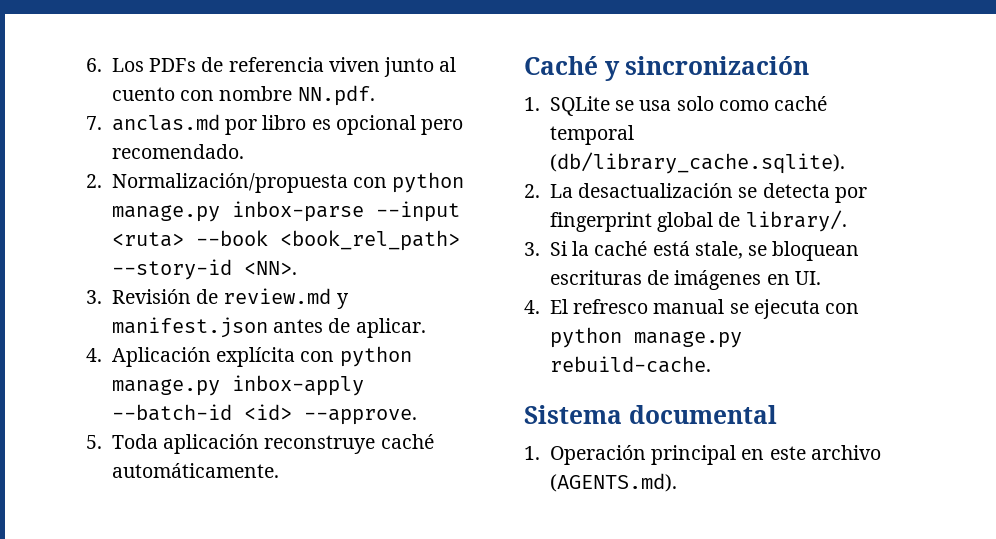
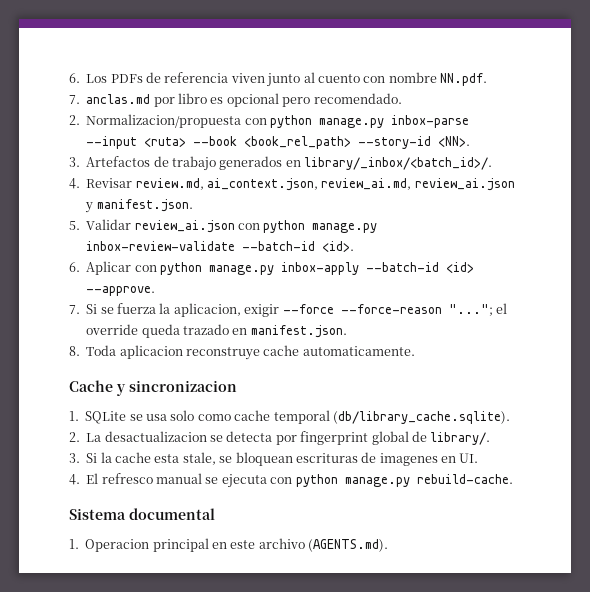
[111,173,348,193] Normalización/propuesta -> [86,114,242,128] Normalizacion/propuesta
[111,288,349,309] [111,317,426,338] [86,347,296,367] Revisión de review.md y manifest.json antes de aplicar. // 4. Aplicación explícita -> [86,156,493,171] [69,178,515,191] [85,199,193,213] [69,219,378,233] [86,241,355,252] [69,261,132,275] Artefactos de trabajo generados en library/_inbox/<batch_id>/. // 4. Revisar review.md, ai_context.json, review_ai.md, review_ai.json y manifest.json. // 5. Validar review_ai.json con python manage.py inbox-review-validate --batch-id <id>. // 6. Aplicar
[86,434,434,454] [111,463,279,478] [524,56,810,81] 5. Toda aplicación reconstruye caché automáticamente. // Caché y sincronización -> [69,303,507,317] [86,324,347,338] [69,345,415,360] [69,380,237,396] 7. Si se fuerza la aplicacion, exigir --force --force-reason "..."; el override queda trazado en manifest.json. // 8. Toda aplicacion reconstruye cache automaticamente. // Cache y sincronizacion
[774,96,828,111] caché -> [234,410,271,421] cache
[578,183,734,198] desactualización -> [104,431,207,442] desactualizacion
[594,241,690,256] caché está -> [115,452,180,463] cache esta
[674,270,762,290] imágenes -> [379,453,438,466] imagenes
[549,445,646,465] Operación -> [85,539,150,552] Operacion

